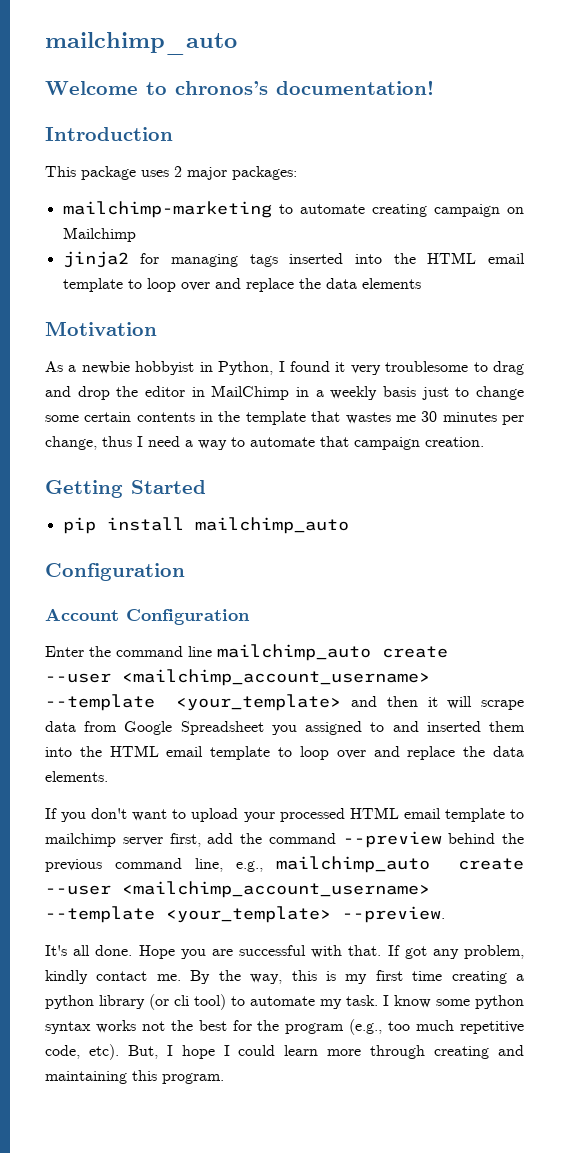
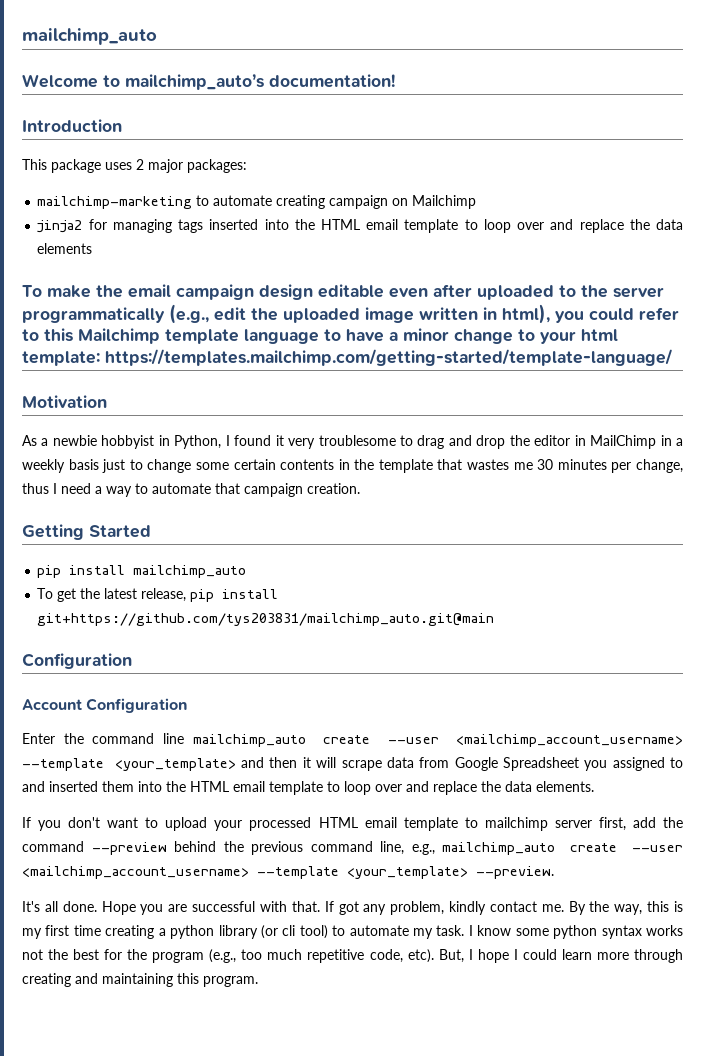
[175,81,268,95] chronos’s -> [125,74,264,90] mailchimp_auto’s
(421, 283) none -> [22,284,664,300] [22,304,679,324] [22,328,618,344] [22,349,673,366] // To make the email campaign design editable even after uploaded to the server programmatically (e.g., edit the uploaded image written in html), you could refer to this Mailchimp template language to have a minor change to your html template: https://templates.mailchimp.com/getting-started/template-language/
(349, 525) none -> [37,588,279,602] [37,613,495,626] // To get the latest release, pip install git+https://github.com/tys203831/mailchimp_auto.git@main

